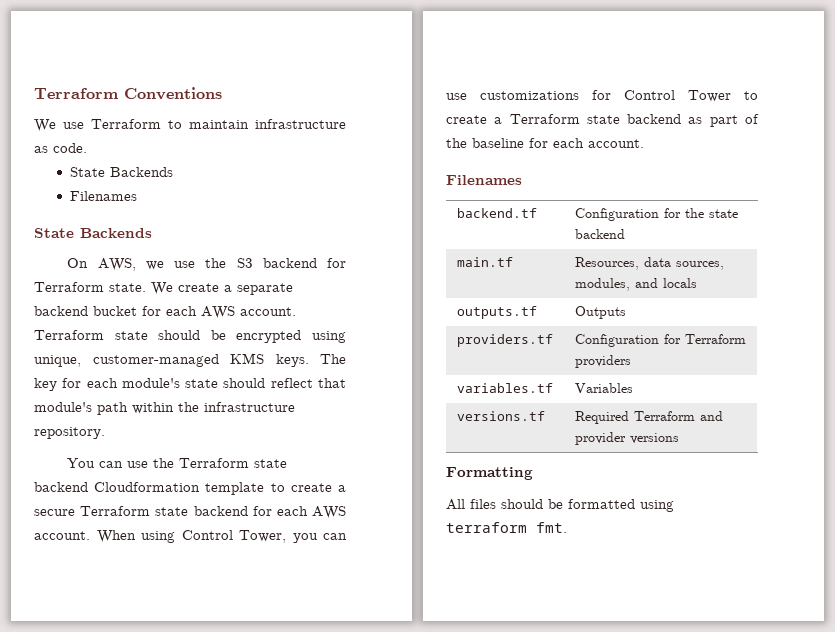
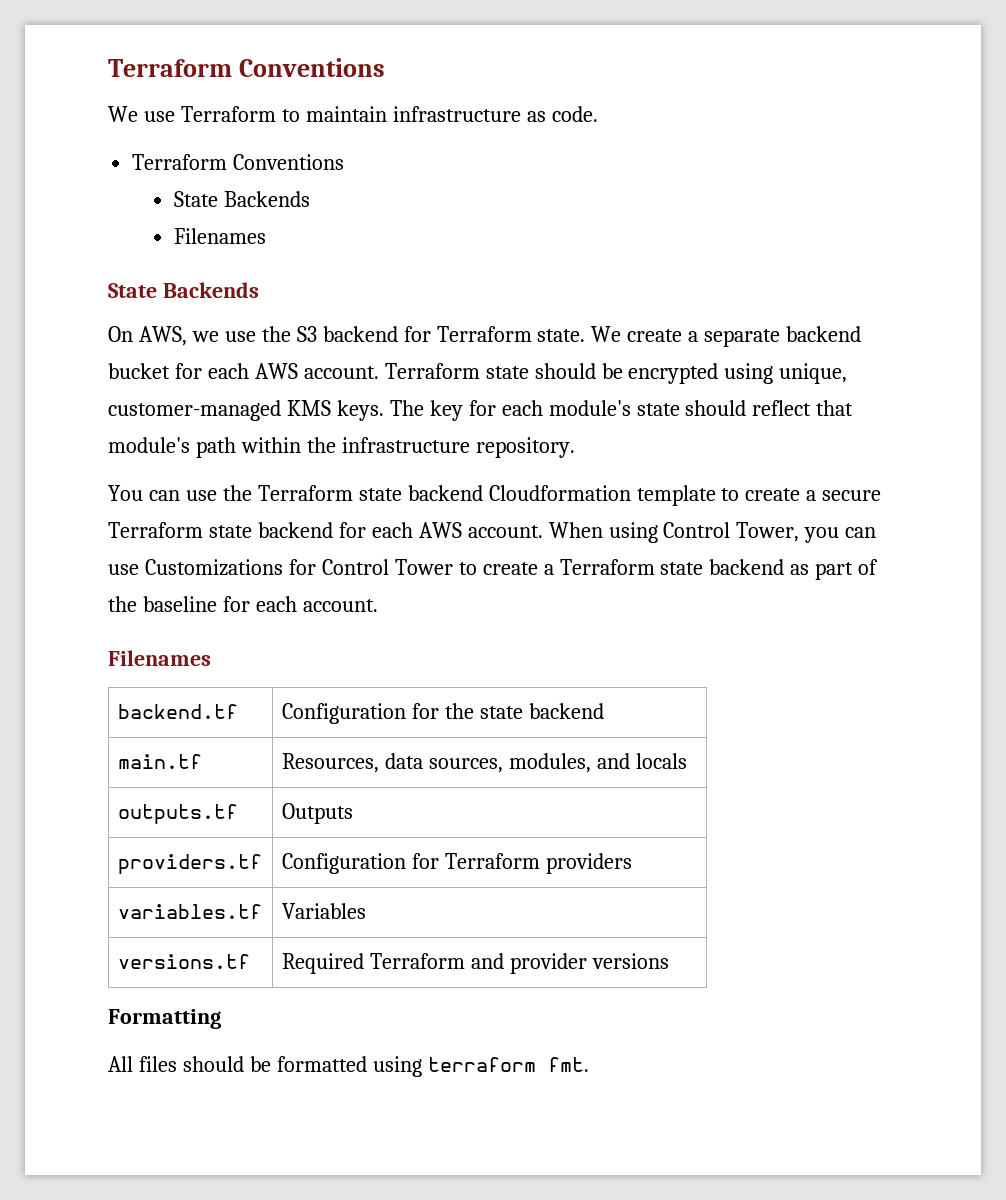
(87, 148) none -> [132,154,345,170] // Terraform Conventions
[480,91,579,100] customizations -> [144,559,283,576] Customizations

